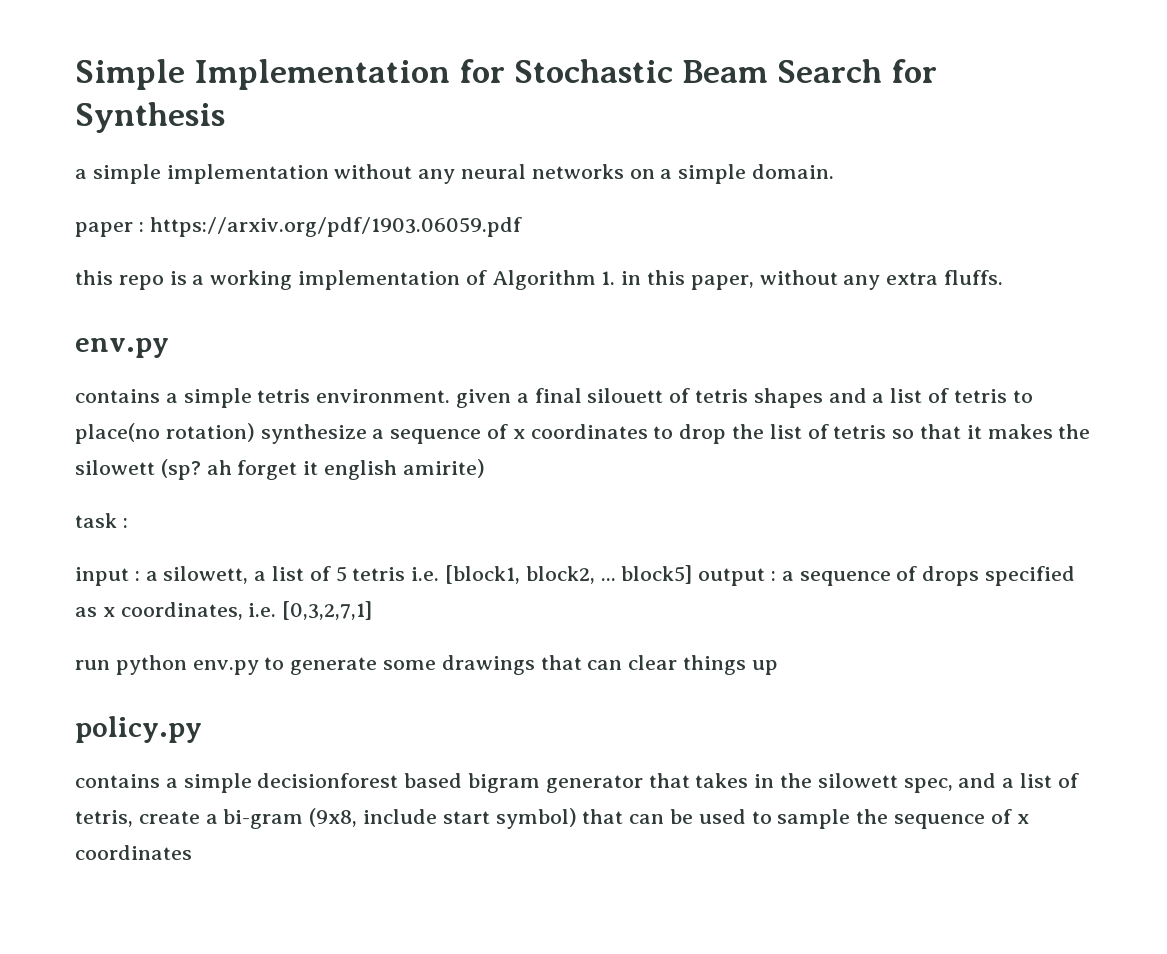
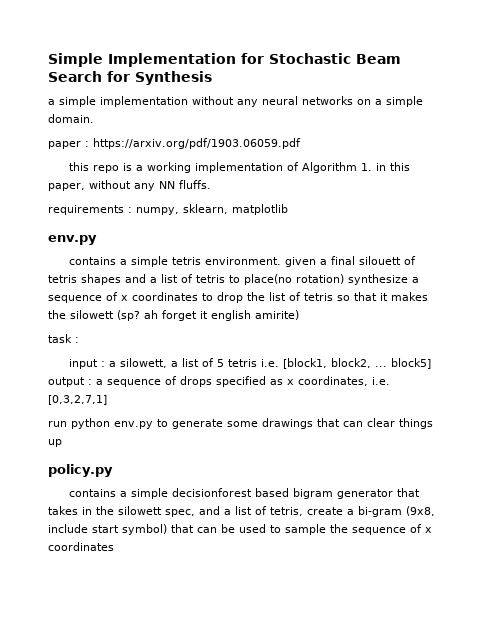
[886,272,939,285] extra -> [159,181,175,189] NN
(1004, 277) none -> [48,204,288,215] // requirements : numpy, sklearn, matplotlib

